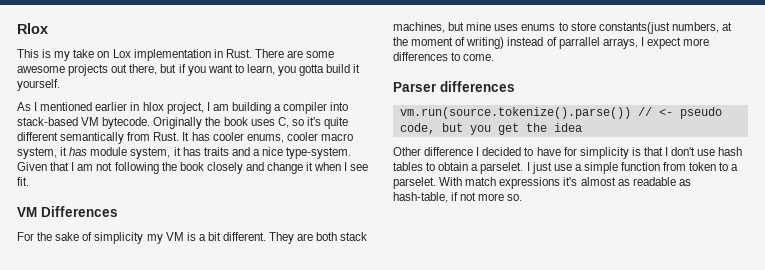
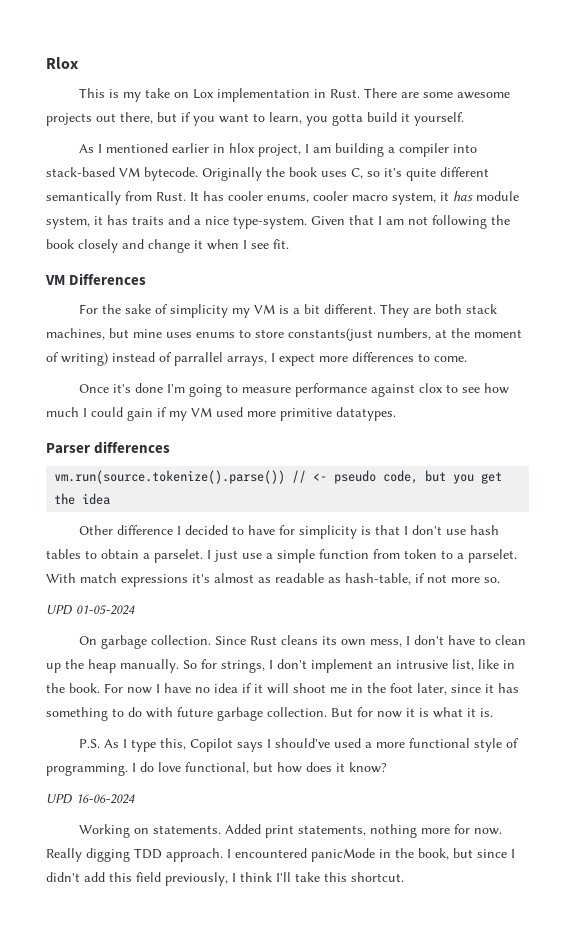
(495, 57) none -> [78,383,509,397] [46,407,396,421] // Once it's done I'm going to measure performance against clox to see how much I could gain if my VM used more primitive datatypes.
(523, 197) none -> [46,605,135,615] [78,635,526,649] [46,659,515,673] [46,683,519,695] [46,707,493,721] [78,738,519,752] [46,762,387,776] [46,794,135,804] [78,824,502,838] [46,848,515,862] [46,872,404,886] // UPD 01-05-2024 // On garbage collection. Since Rust cleans its own mess, I don't have to clean up the heap manually. So for strings, I don't implement an intrusive list, like in the book. For now I have no idea if it will shoot me in the foot later, since it has something to do with future garbage collection. But for now it is what it is. // P.S. As I type this, Copilot says I should've used a more functional style of programming. I do love functional, but how does it know? // UPD 16-06-2024 // Working on statements. Added print statements, nothing more for now. Really digging TDD approach. I encountered panicMode in the book, but since I didn't add this field previously, I think I'll take this shortcut.

